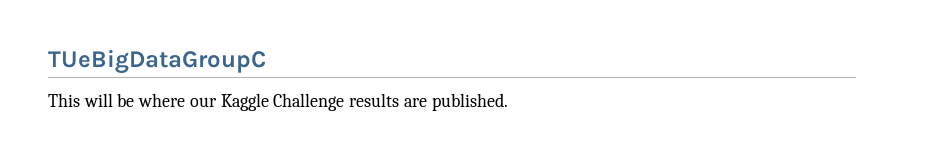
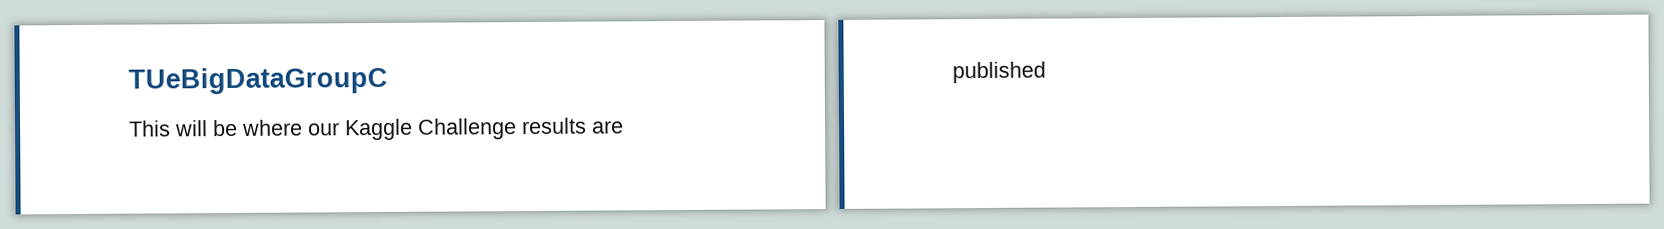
[431,93,508,111] published. -> [952,61,1046,84] published

